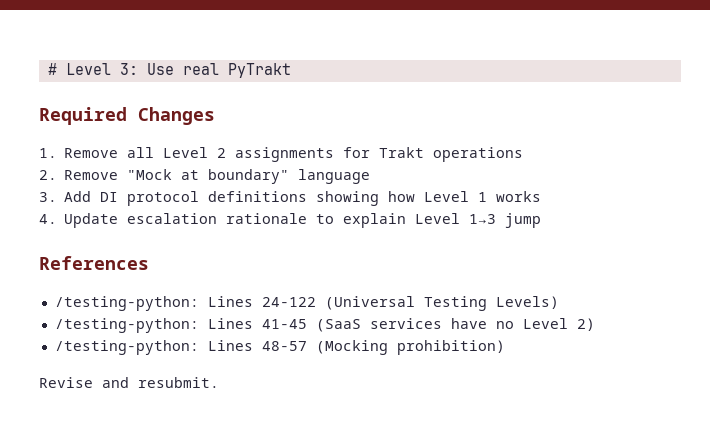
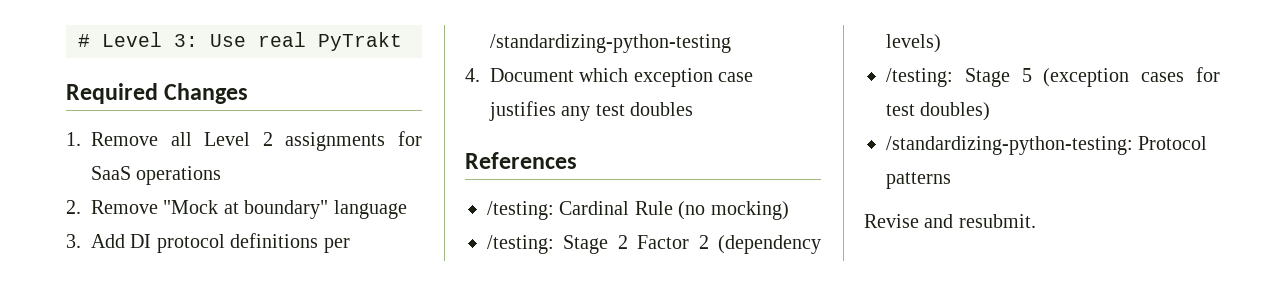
[379,147,425,158] Trakt -> [91,166,131,180] SaaS
[316,191,542,206] [39,213,542,228] [39,256,149,270] [54,296,559,311] [54,318,595,333] [54,340,505,355] showing how Level 1 works // 4. Update escalation rationale to explain Level 1→3 jump // References // /testing-python: Lines 24-122 (Universal Testing Levels) // /testing-python: Lines 41-45 (SaaS services have no Level 2) // /testing-python: Lines 48-57 (Mocking prohibition) -> [323,238,350,253] [490,34,731,53] [465,68,754,87] [489,101,694,121] [465,152,577,169] [487,201,789,220] [487,235,821,254] [886,34,941,53] [886,67,1220,87] [886,102,991,121] [886,136,1208,155] [886,172,951,189] per /standardizing-python-testing // 4. Document which exception case justifies any test doubles // References // /testing: Cardinal Rule (no mocking) // /testing: Stage 2 Factor 2 (dependency levels) // /testing: Stage 5 (exception cases for test doubles) // /standardizing-python-testing: Protocol patterns

